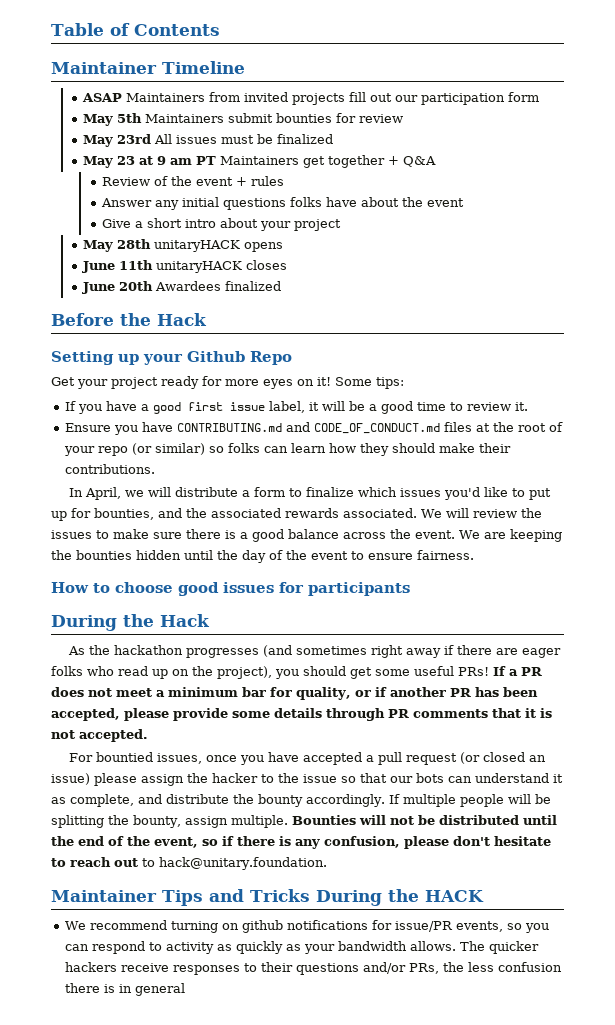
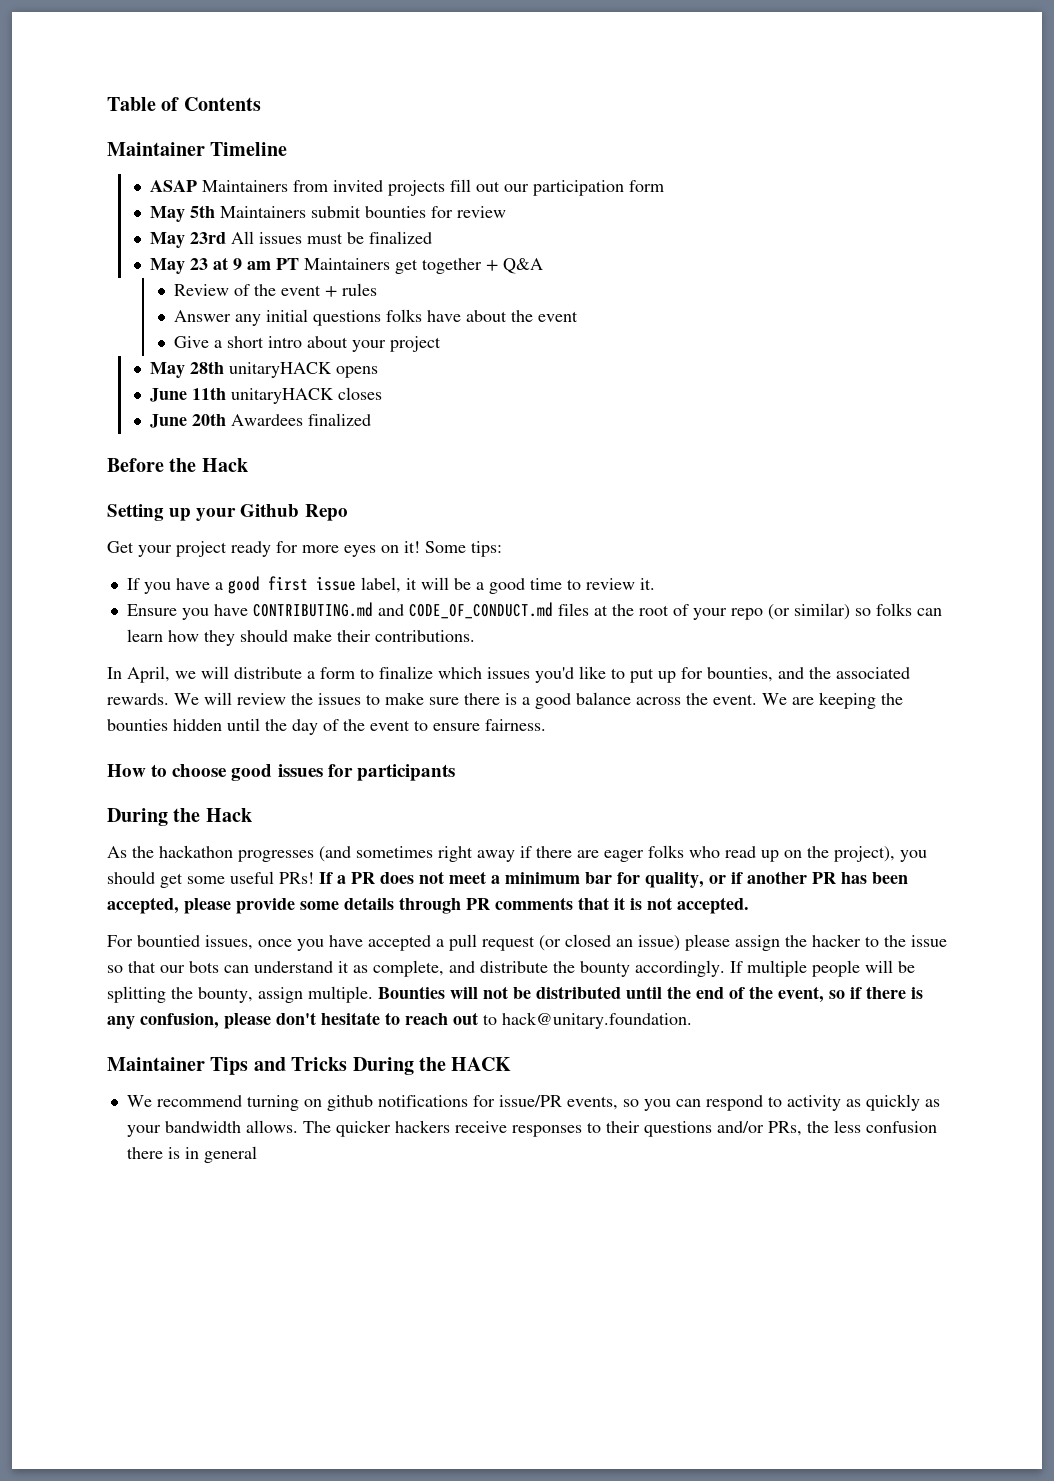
[285,508,417,518] rewards associated. -> [107,693,169,705] rewards.

